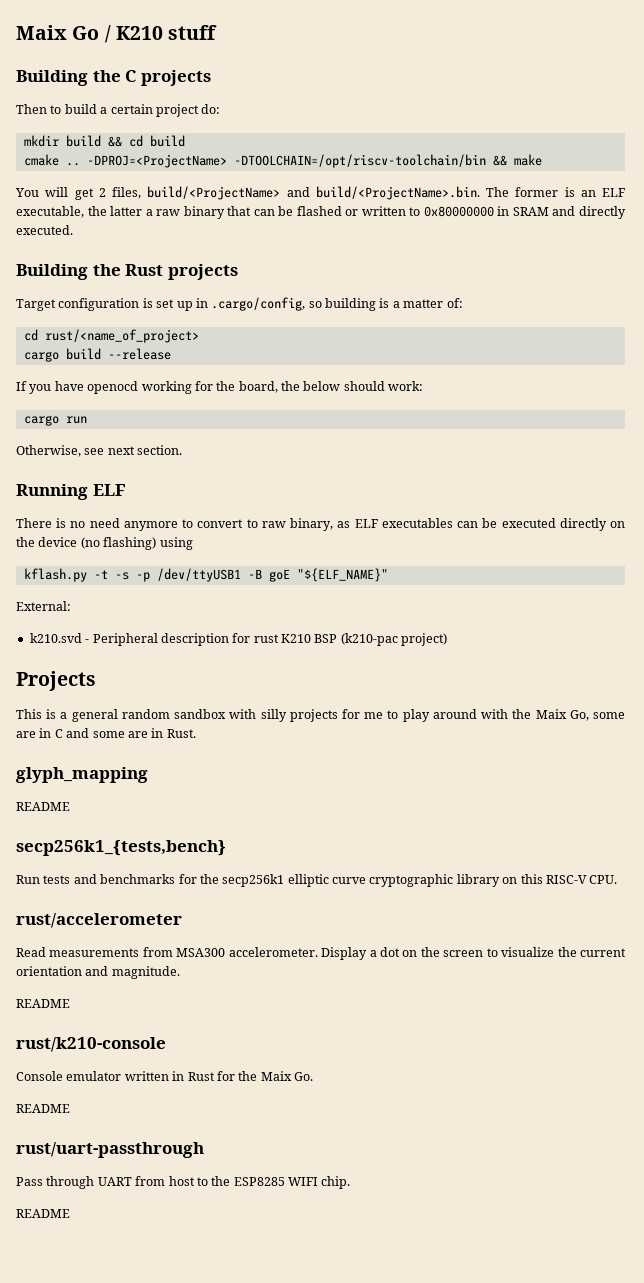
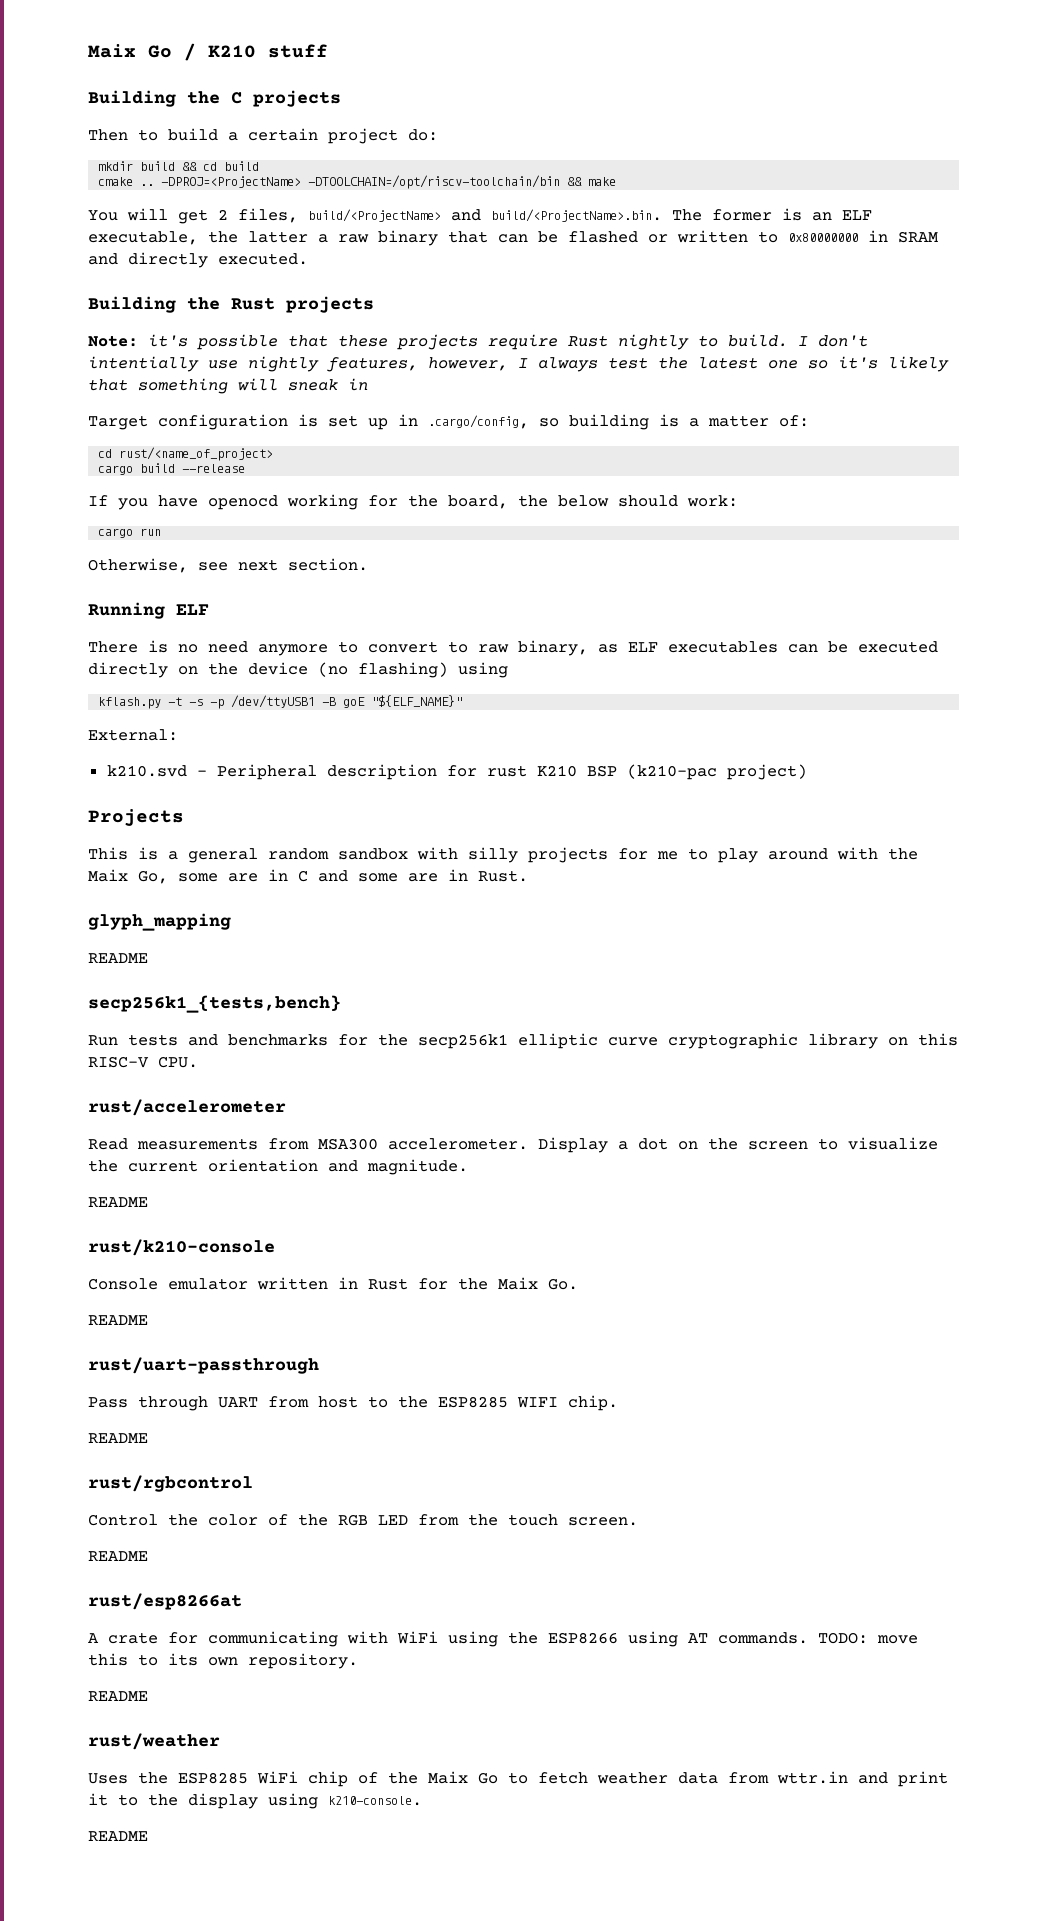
(238, 272) none -> [88,334,868,350] [88,356,949,372] [88,378,368,394] // Note: it's possible that these projects require Rust nightly to build. I don't intentially use nightly features, however, I always test the latest one so it's likely that something will sneak in
(70, 1213) none -> [88,1475,253,1492] [88,1514,638,1526] [88,1551,148,1561] [88,1593,242,1610] [88,1631,918,1647] [88,1653,358,1669] [88,1691,148,1701] [88,1733,220,1750] [88,1771,948,1787] [88,1793,422,1809] [88,1831,148,1841] // rust/rgbcontrol // Control the color of the RGB LED from the touch screen. // README // rust/esp8266at // A crate for communicating with WiFi using the ESP8266 using AT commands. TODO: move this to its own repository. // README // rust/weather // Uses the ESP8285 WiFi chip of the Maix Go to fetch weather data from wttr.in and print it to the display using k210-console. // README

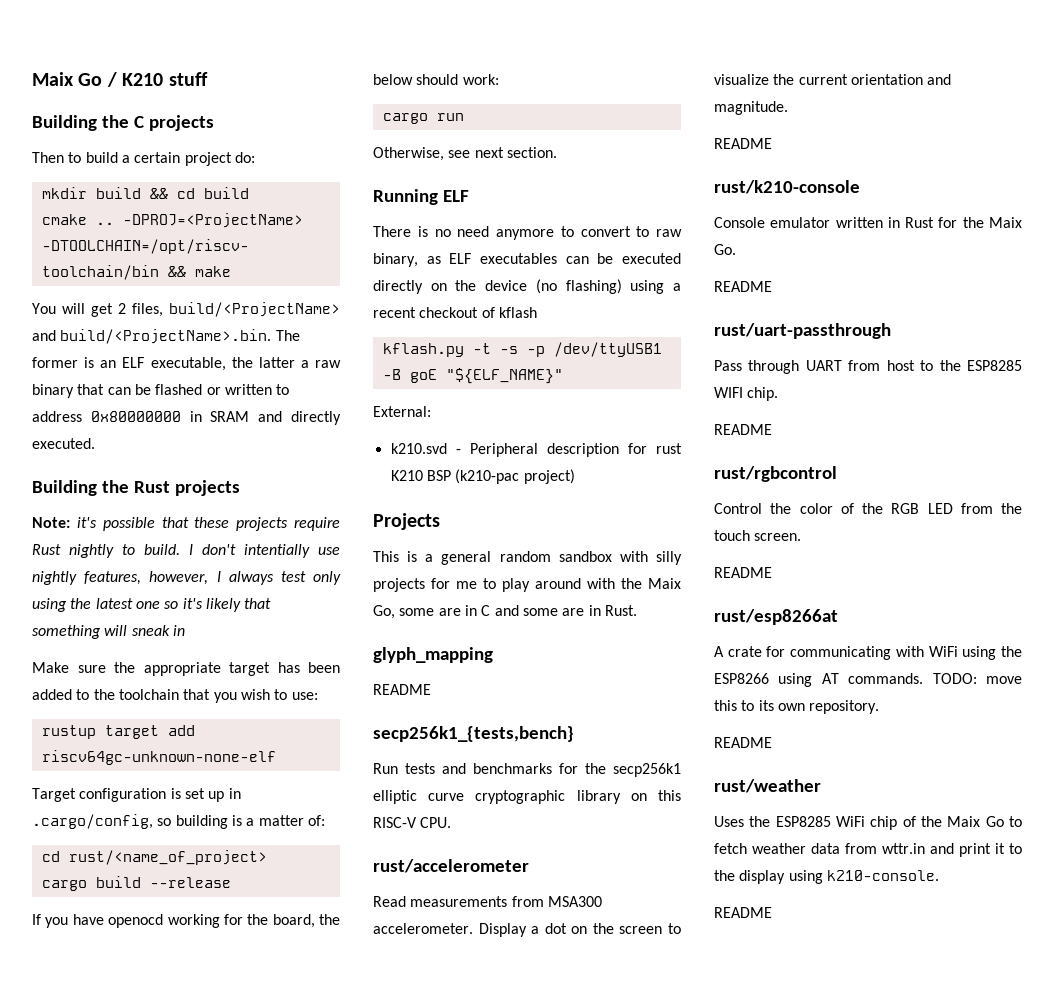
(778, 237) none -> [32,411,82,422] address
(648, 363) none -> [312,571,341,585] [32,598,67,612] only using
(368, 384) none -> [32,662,340,676] [32,689,318,703] [41,725,195,739] [41,750,276,765] // Make sure the appropriate target has been added to the toolchain that you wish to use: // rustup target add riscv64gc-unknown-none-elf
(508, 670) none -> [673,283,681,291] [373,307,537,318] a recent checkout of kflash

